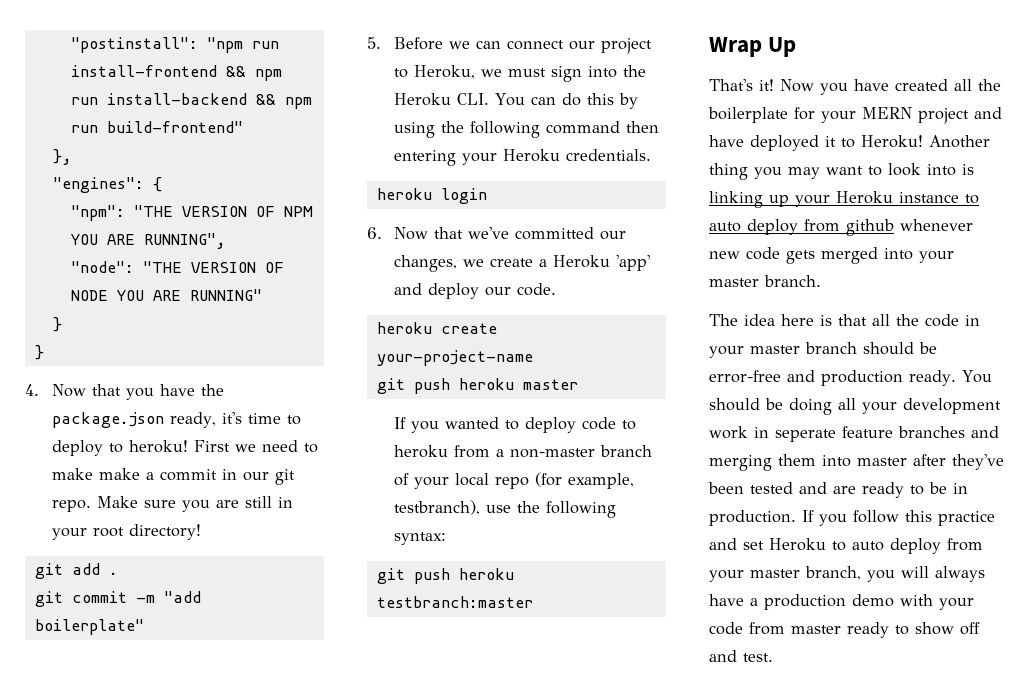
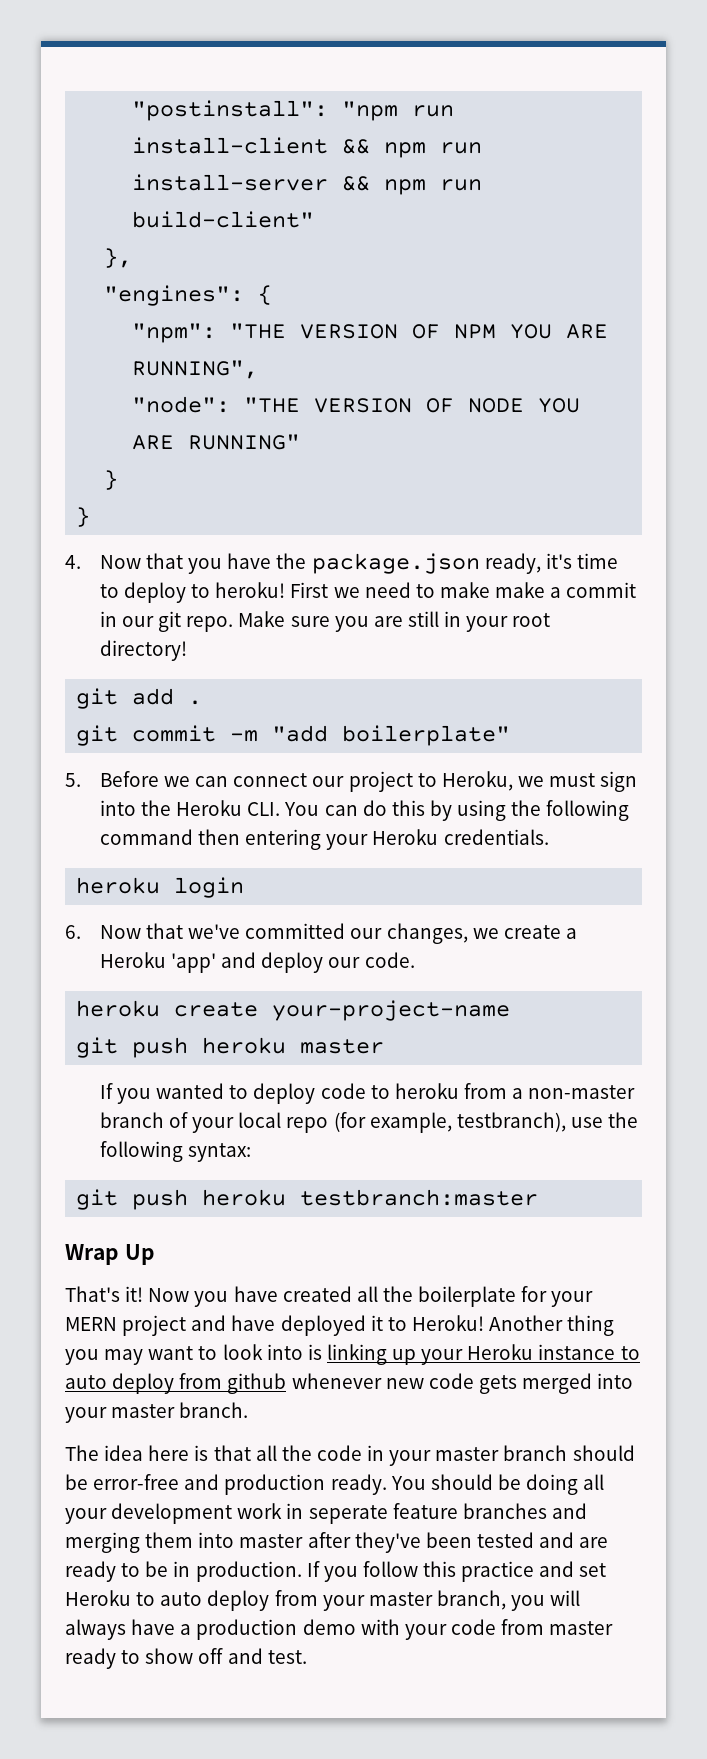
[70,65,282,81] [70,93,312,109] [70,121,243,133] install-frontend && npm run install-backend && npm run build-frontend" -> [132,137,483,158] [132,174,483,195] [132,211,315,228] install-client && npm run install-server && npm run build-client"

